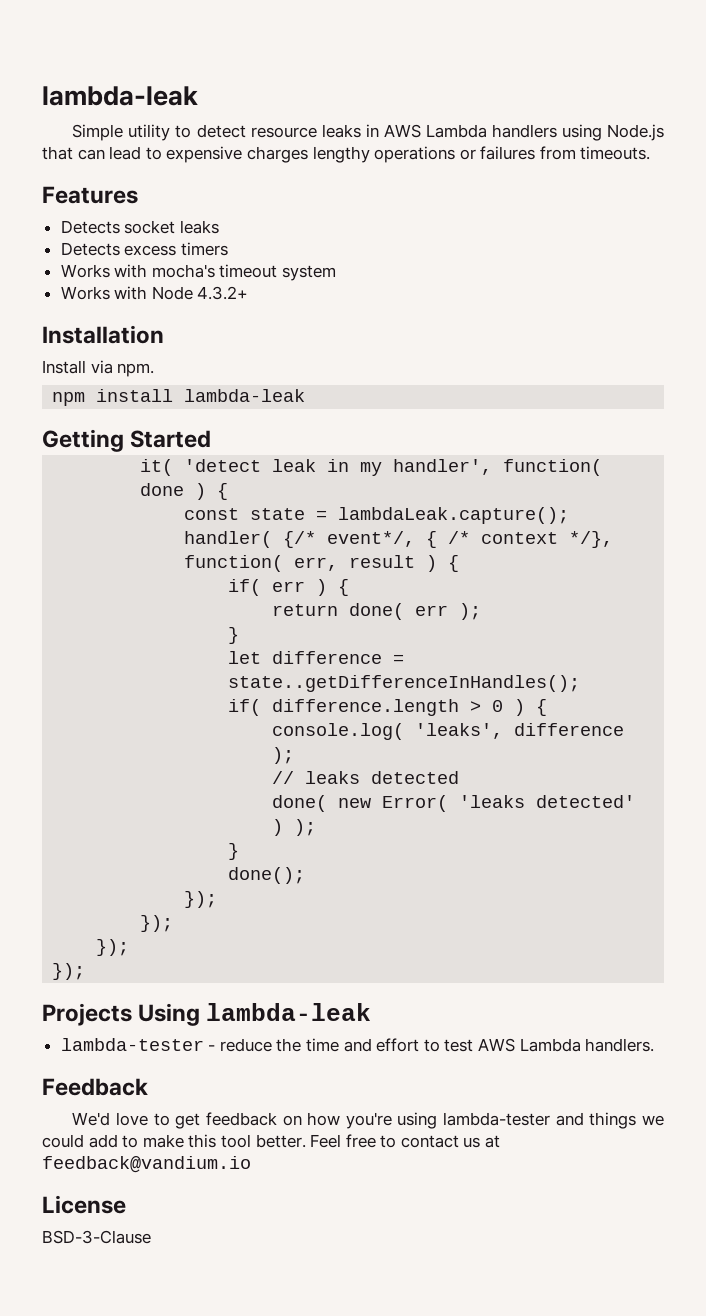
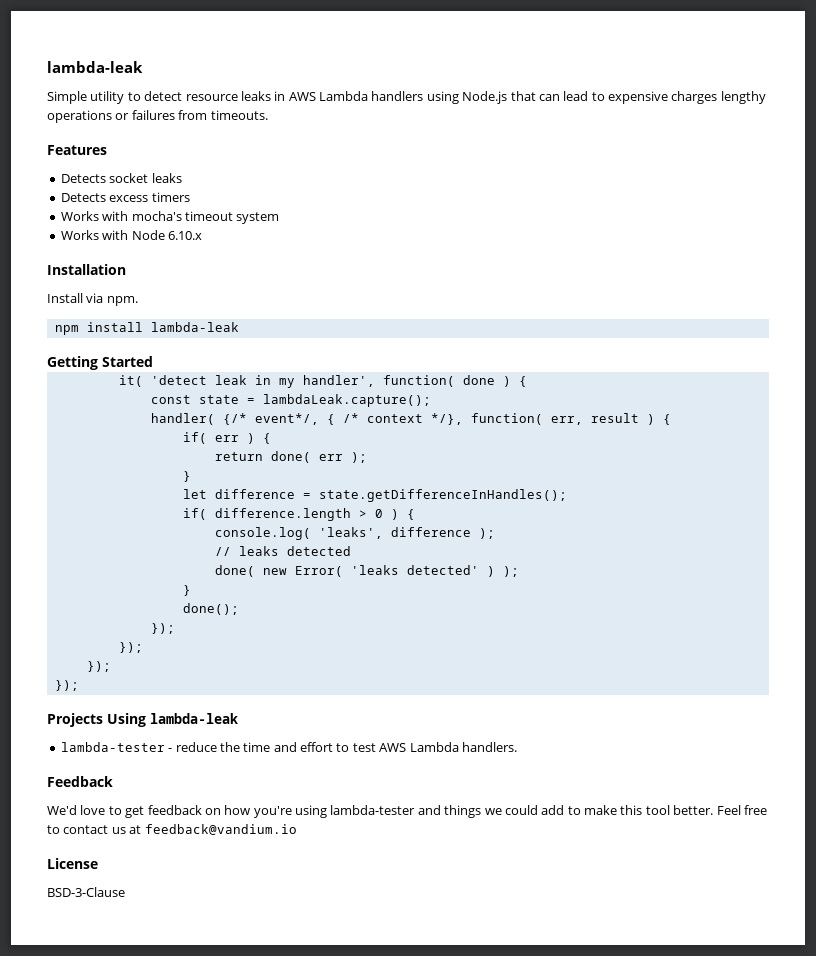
[197,286,249,300] 4.3.2+ -> [167,231,202,240] 6.10.x
[228,675,581,692] state..getDifferenceInHandles(); -> [318,489,567,502] state.getDifferenceInHandles();

